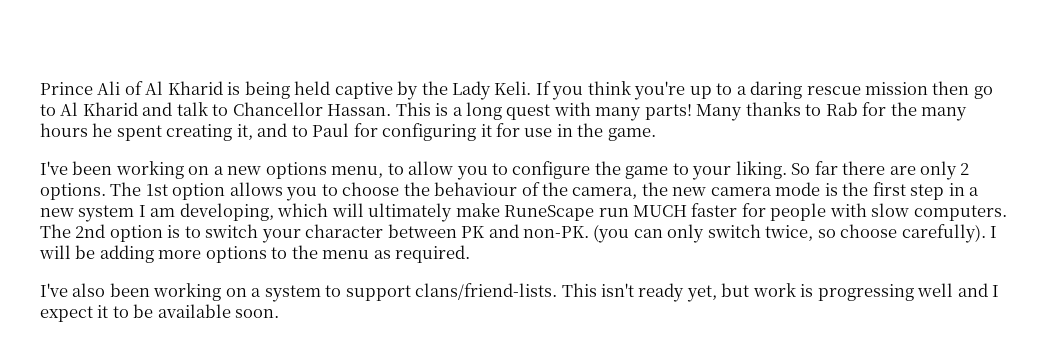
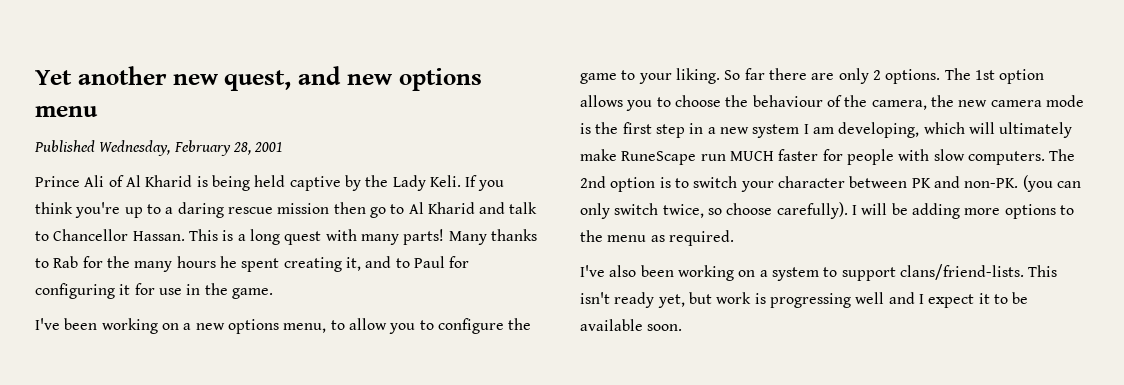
(40, 88) none -> [35,66,482,91] [35,106,98,117] [34,140,284,156] Yet another new quest, and new options menu // Published Wednesday, February 28, 2001 //

